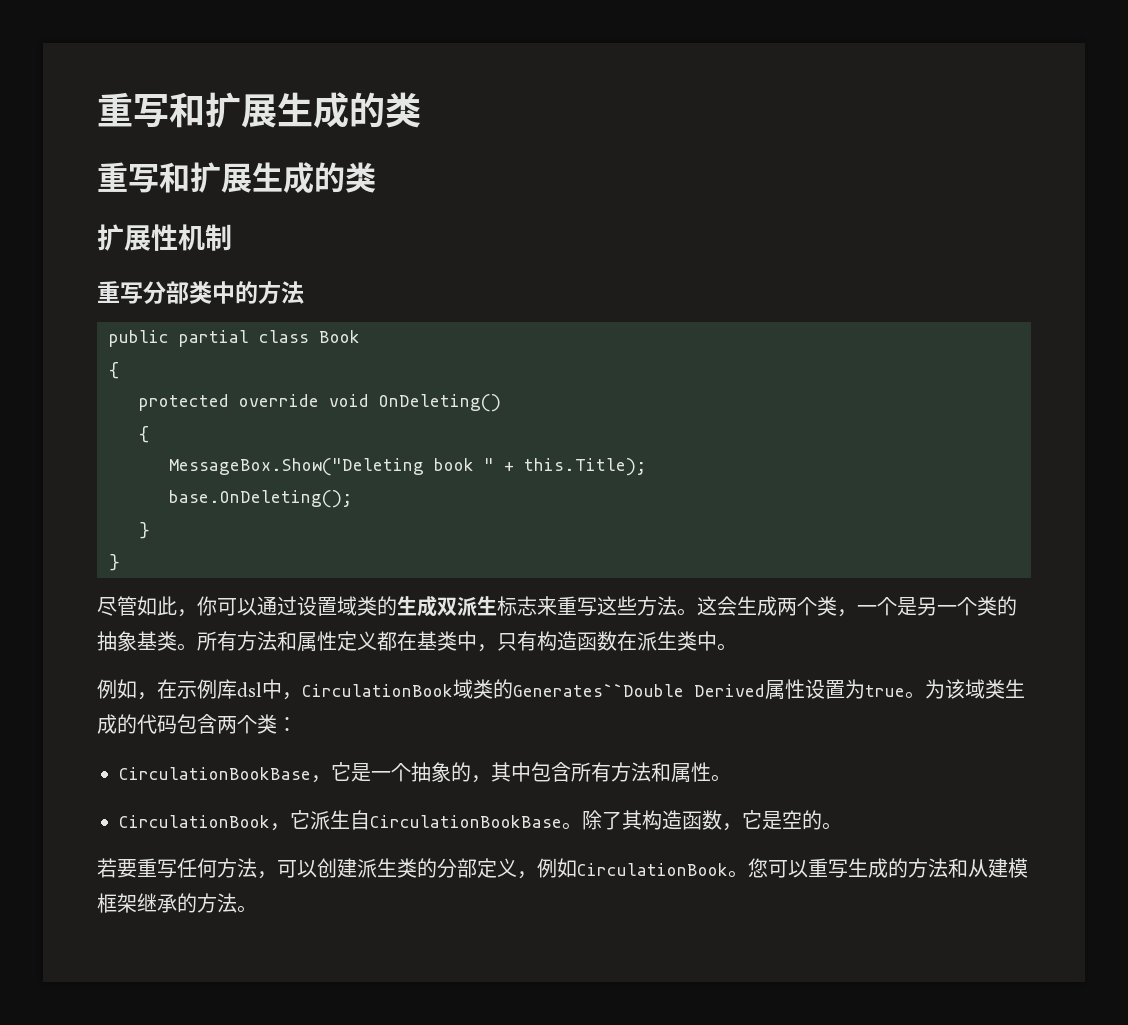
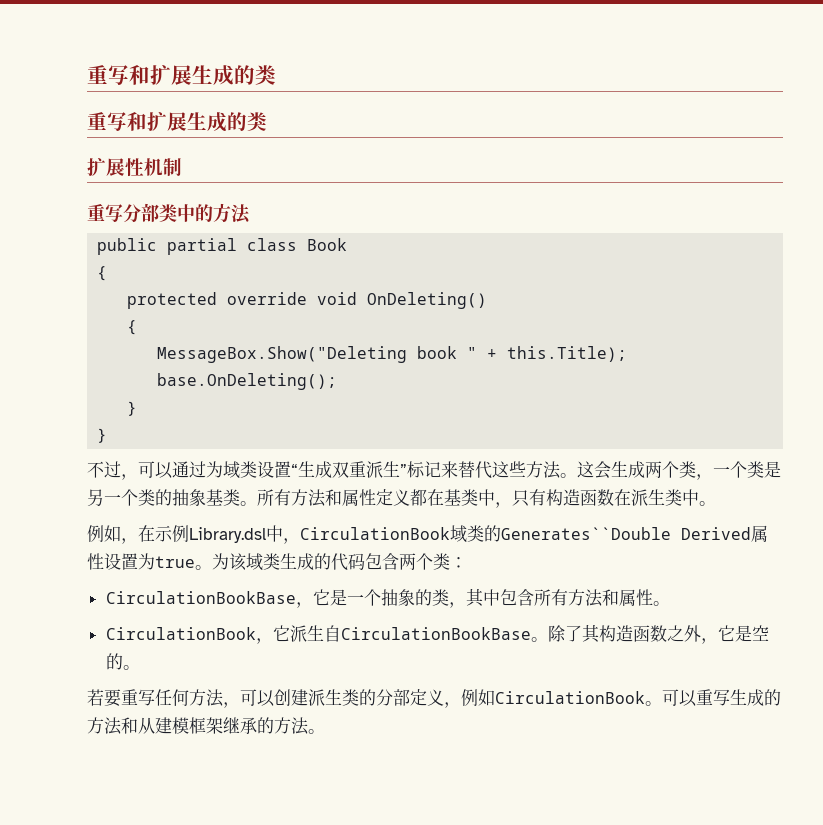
[97,595,597,617] 尽管如此，你可以通过设置域类的生成双派生标志来重写 -> [87,461,492,480] 不过，可以通过为域类设置“生成双重派生”标记来替代
(897, 606) none -> [747,461,764,478] 类
[217,679,262,699] 库dsl -> [189,527,266,543] Library.dsl
(471, 772) none -> [431,589,449,606] 类
(722, 820) none -> [666,625,701,642] 之外
[748,858,768,878] 您 -> (662, 703) none

